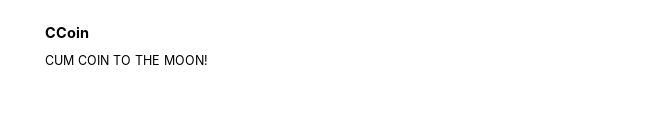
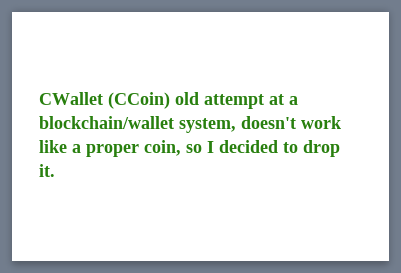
[45,26,89,38] [45,55,208,65] CCoin // CUM COIN TO THE MOON! -> [39,92,298,109] [39,116,341,133] [39,140,340,157] [39,164,55,177] CWallet (CCoin) old attempt at a blockchain/wallet system, doesn't work like a proper coin, so I decided to drop it.

